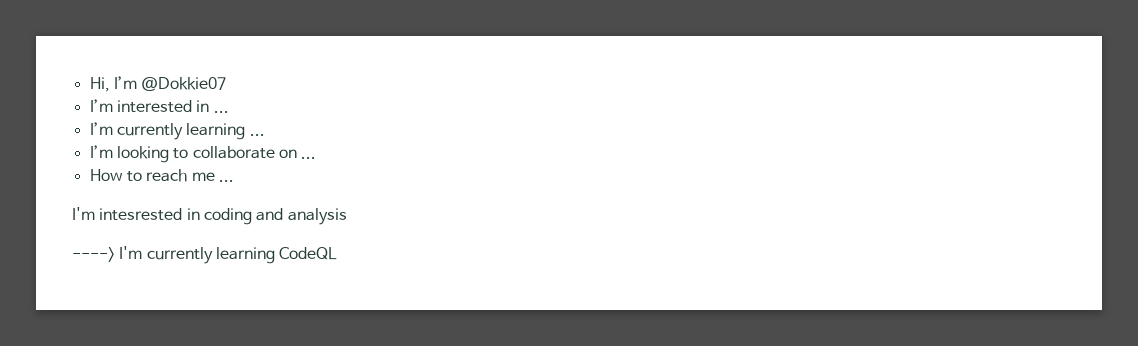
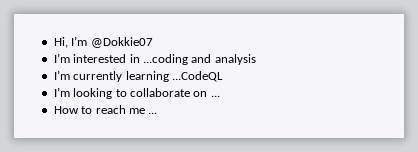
[213,111,229,113] [89,122,265,140] ... // I’m currently learning ... -> [142,54,256,65] [53,70,223,82] ...coding and analysis // I’m currently learning ...CodeQL
[72,207,347,225] [72,246,338,264] // I'm intesrested in coding and analysis // ----> I'm currently learning CodeQL -> (158, 113) none

